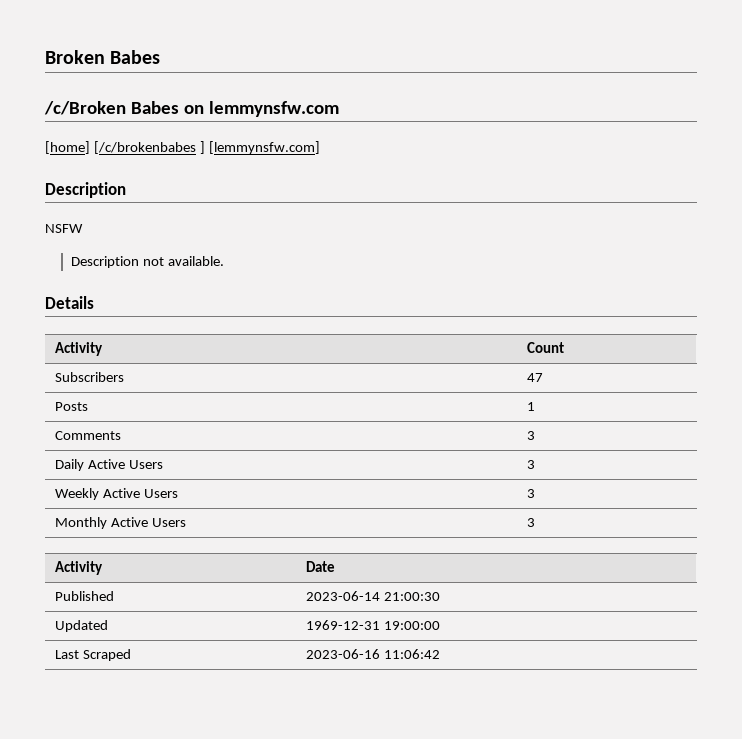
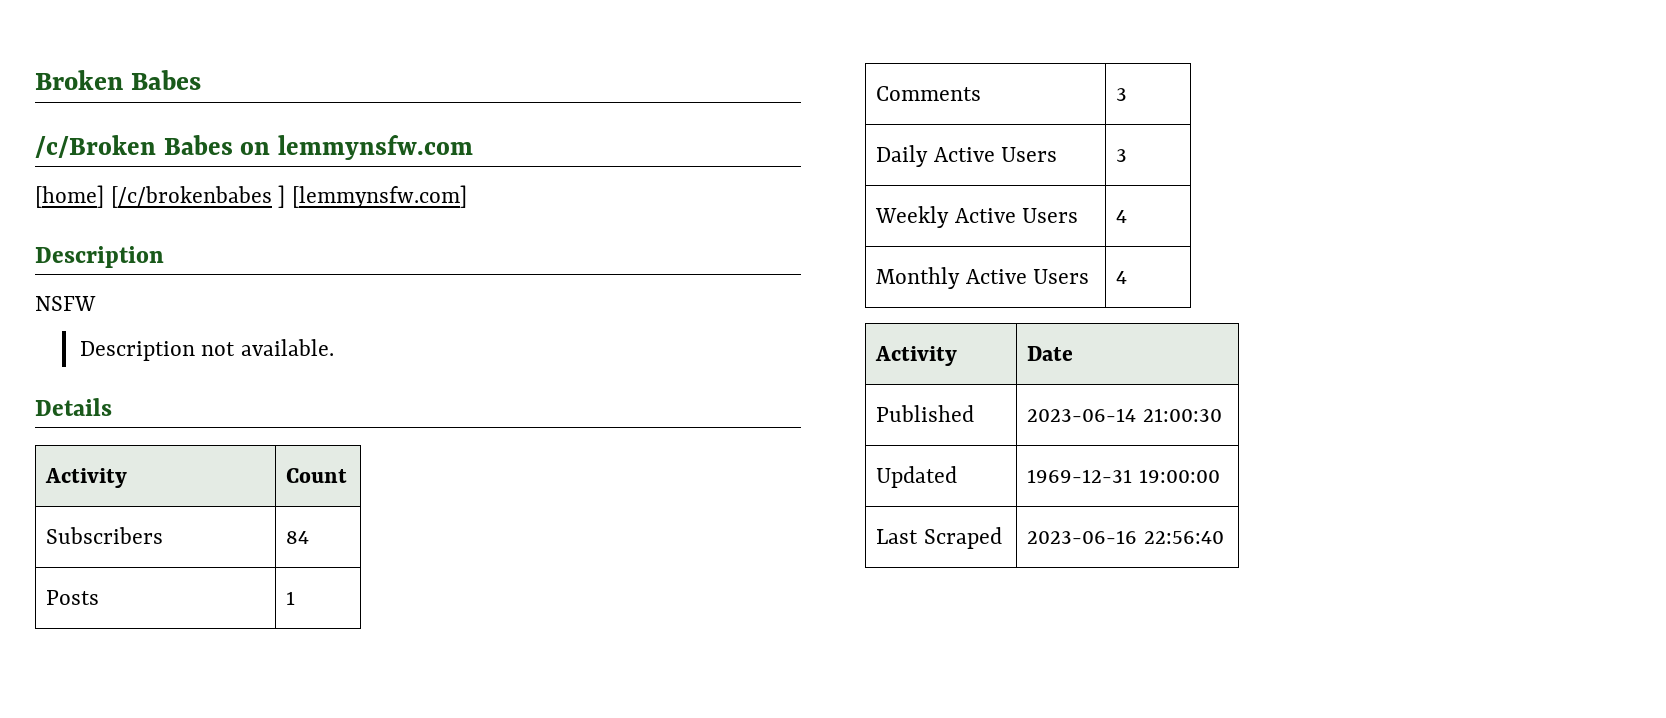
[527,373,544,382] 47 -> [286,531,310,544] 84
[527,489,536,498] 3 -> [1116,210,1128,223] 4
[527,518,536,527] 3 -> [1116,271,1128,284] 4
[383,649,440,659] 11:06:42 -> [1143,531,1224,544] 22:56:40

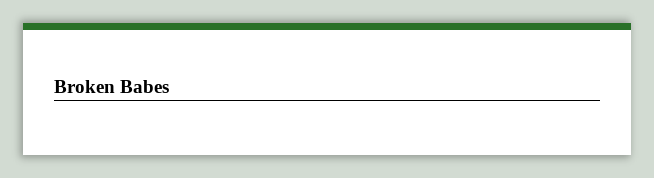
[35,135,474,160] [35,185,467,208] [35,246,164,268] [35,296,96,311] [79,339,334,361] [35,398,112,416] [45,468,128,488] [286,468,348,483] [46,527,164,544] [286,531,310,544] [46,590,100,605] [286,591,296,605] [876,86,982,101] [1116,88,1128,101] [876,145,1058,167] [1116,149,1128,162] [875,206,1079,228] [1116,210,1128,223] [876,267,1090,289] [1116,271,1128,284] [875,346,958,366] [1027,346,1074,361] [876,405,975,422] [1027,408,1222,422] [876,466,958,488] [1027,469,1220,483] [876,527,1002,549] [1027,530,1224,544] // /c/Broken Babes on lemmynsfw.com // [home] [/c/brokenbabes ] [lemmynsfw.com] // Description // NSFW // Description not available. // Details // Activity | Count // Subscribers | 84 // Posts | 1 // Comments | 3 // Daily Active Users | 3 // Weekly Active Users | 4 // Monthly Active Users | 4 // Activity | Date // Published | 2023-06-14 21:00:30 // Updated | 1969-12-31 19:00:00 // Last Scraped | 2023-06-16 22:56:40 -> (170, 86) none

